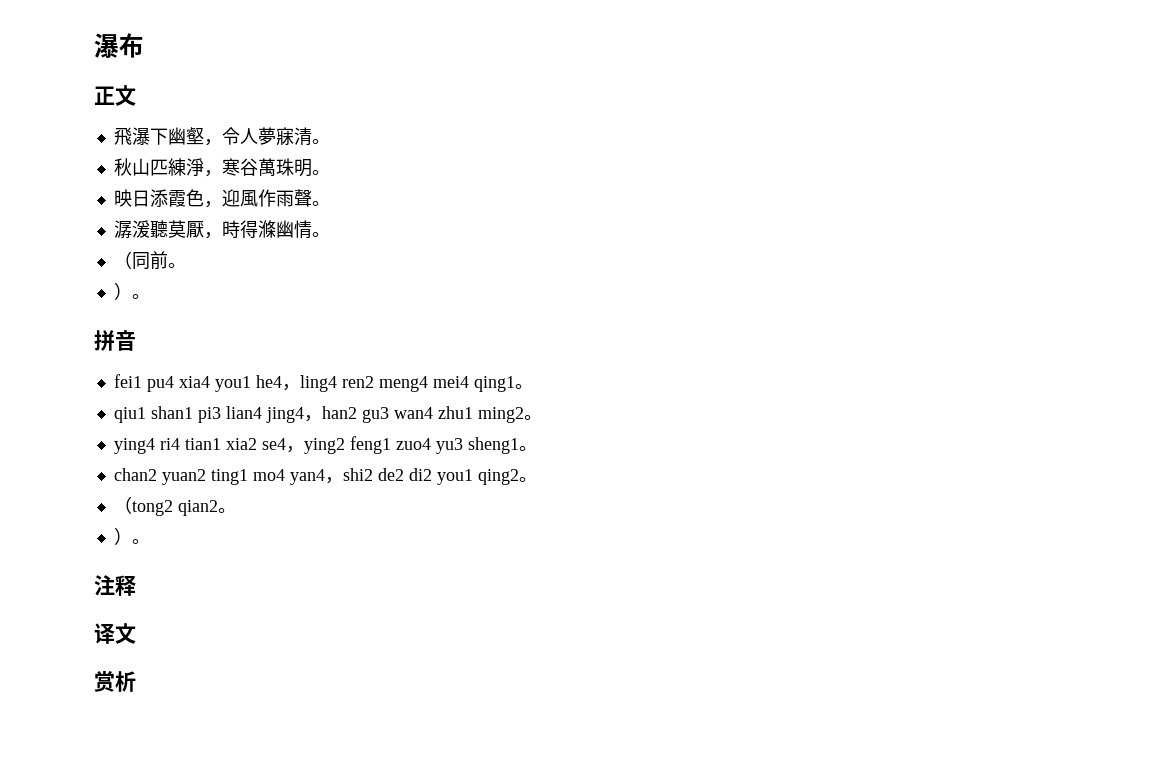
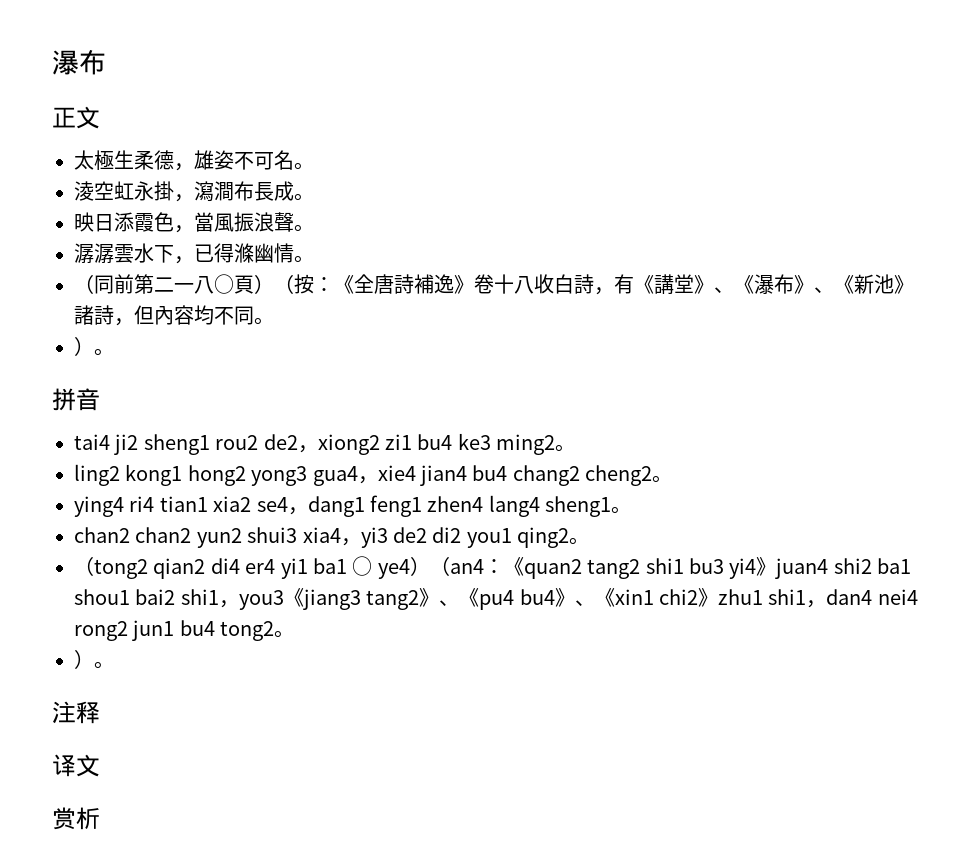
[113,127,330,146] [113,158,312,177] 飛瀑下幽壑，令人夢寐清。 // 秋山匹練淨，寒谷萬珠明 -> [74,150,314,171] [74,181,294,202] 太極生柔德，雄姿不可名。 // 淩空虹永掛，瀉澗布長成
[221,189,294,207] 迎風作雨 -> [194,212,274,232] 當風振浪
[131,220,240,239] 湲聽莫厭，時 -> [94,243,214,264] 潺雲水下，已
[167,263,186,268] [113,282,150,300] [94,330,136,351] [113,374,533,392] [113,406,524,423] 。 // ）。 // 拼音 // fei1 pu4 xia4 you1 he4，ling4 ren2 meng4 mei4 qing1。 // qiu1 shan1 pi3 lian4 jing4，han2 gu3 wan4 zhu1 ming2 -> [134,274,914,295] [74,305,274,326] [74,336,114,356] [52,388,100,411] [74,433,576,455] [74,464,653,486] 第二一八○頁）（按：《全唐詩補逸》卷十八收白詩，有《講堂》、《瀑布》、《新池》諸詩，但內容均不同。 // ）。 // 拼音 // tai4 ji2 sheng1 rou2 de2，xiong2 zi1 bu4 ke3 ming2。 // ling2 kong1 hong2 yong3 gua4，xie4 jian4 bu4 chang2 cheng2
[303,436,463,454] ying2 feng1 zuo4 yu3 -> [307,495,540,517] dang1 feng1 zhen4 lang4
[161,468,373,485] yuan2 ting1 mo4 yan4，shi2 -> [135,527,388,548] chan2 yun2 shui3 xia4，yi3
(218, 508) none -> [210,556,912,579] [74,588,918,610] [74,620,275,641] di4 er4 yi1 ba1 ○ ye4）（an4：《quan2 tang2 shi1 bu3 yi4》juan4 shi2 ba1 shou1 bai2 shi1，you3《jiang3 tang2》、《pu4 bu4》、《xin1 chi2》zhu1 shi1，dan4 nei4 rong2 jun1 bu4 tong2

